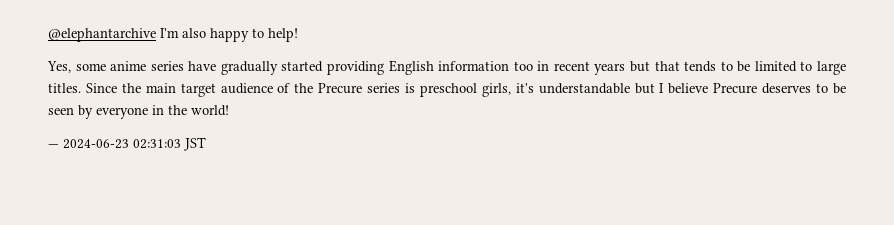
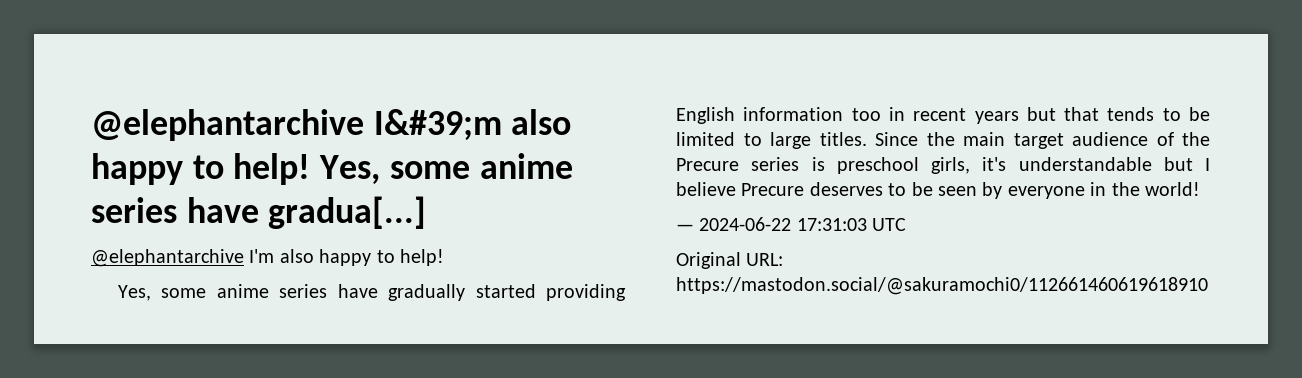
[48,28,156,42] @elephantarchive -> [91,109,572,141] [91,153,573,185] [91,196,427,229] [91,249,244,267] @elephantarchive I&#39;m also happy to help! Yes, some anime series have gradua[...] // @elephantarchive
[63,137,206,151] 2024-06-23 02:31:03 JST -> [699,217,907,231] [676,252,784,269] [676,277,1208,295] 2024-06-22 17:31:03 UTC // Original URL: https://mastodon.social/@sakuramochi0/112661460619618910

